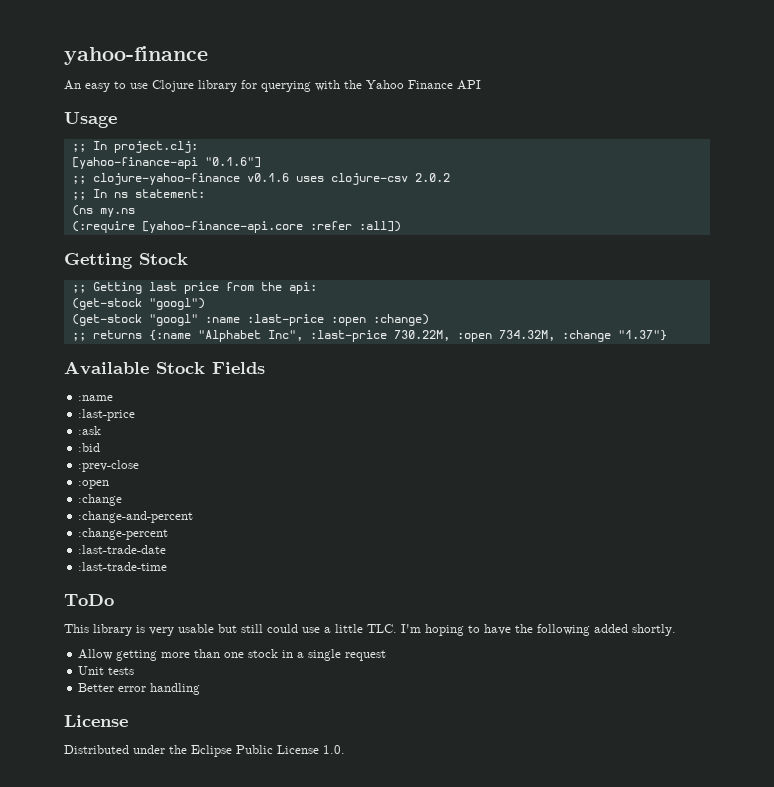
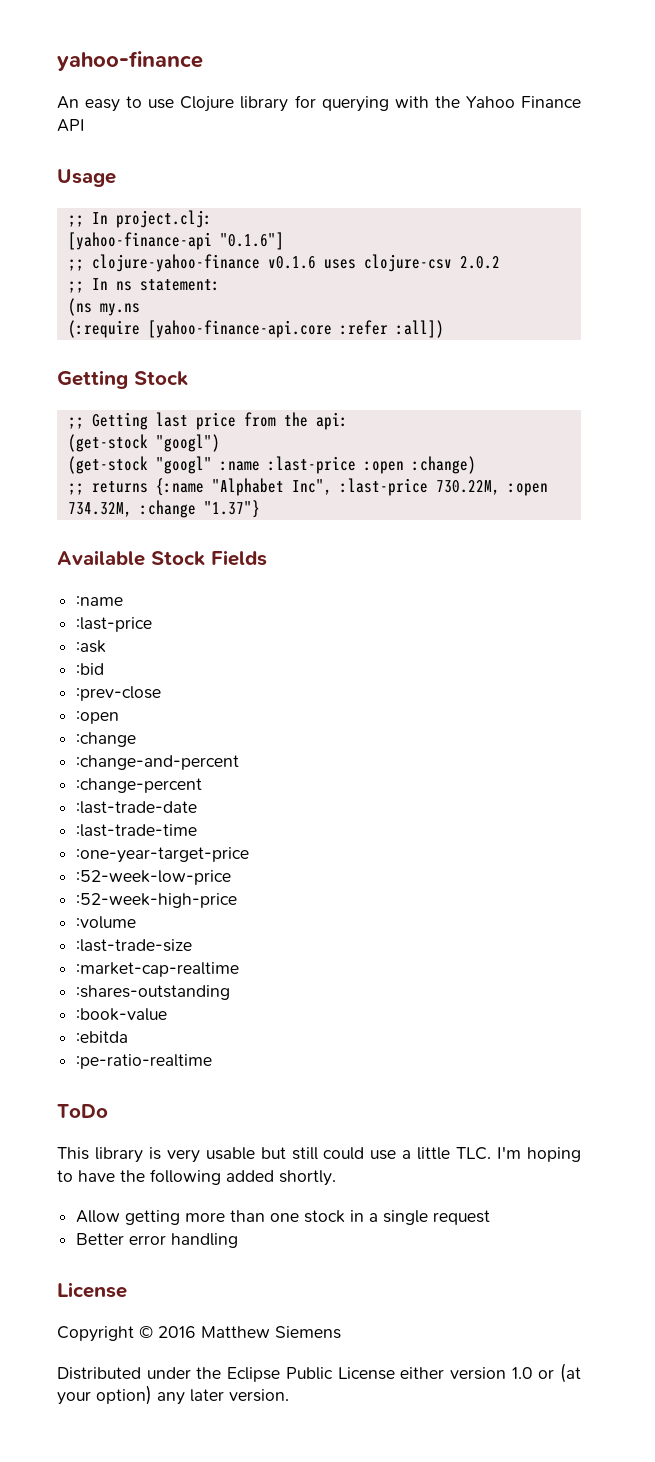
(168, 566) none -> [76,847,250,863] [76,870,232,885] [76,893,238,908] [76,916,137,929] [76,939,193,952] [76,962,240,977] [76,985,231,1000] [76,1008,168,1021] [76,1031,129,1043] [76,1054,213,1069] // :one-year-target-price // :52-week-low-price // :52-week-high-price // :volume // :last-trade-size // :market-cap-realtime // :shares-outstanding // :book-value // :ebitda // :pe-ratio-realtime
[78,666,135,675] // Unit tests -> (491, 1217) none
(128, 721) none -> [57,1326,341,1342] // Copyright © 2016 Matthew Siemens
[323,745,345,754] 1.0. -> [400,1363,581,1383] [57,1385,289,1405] either version 1.0 or (at your option) any later version.

